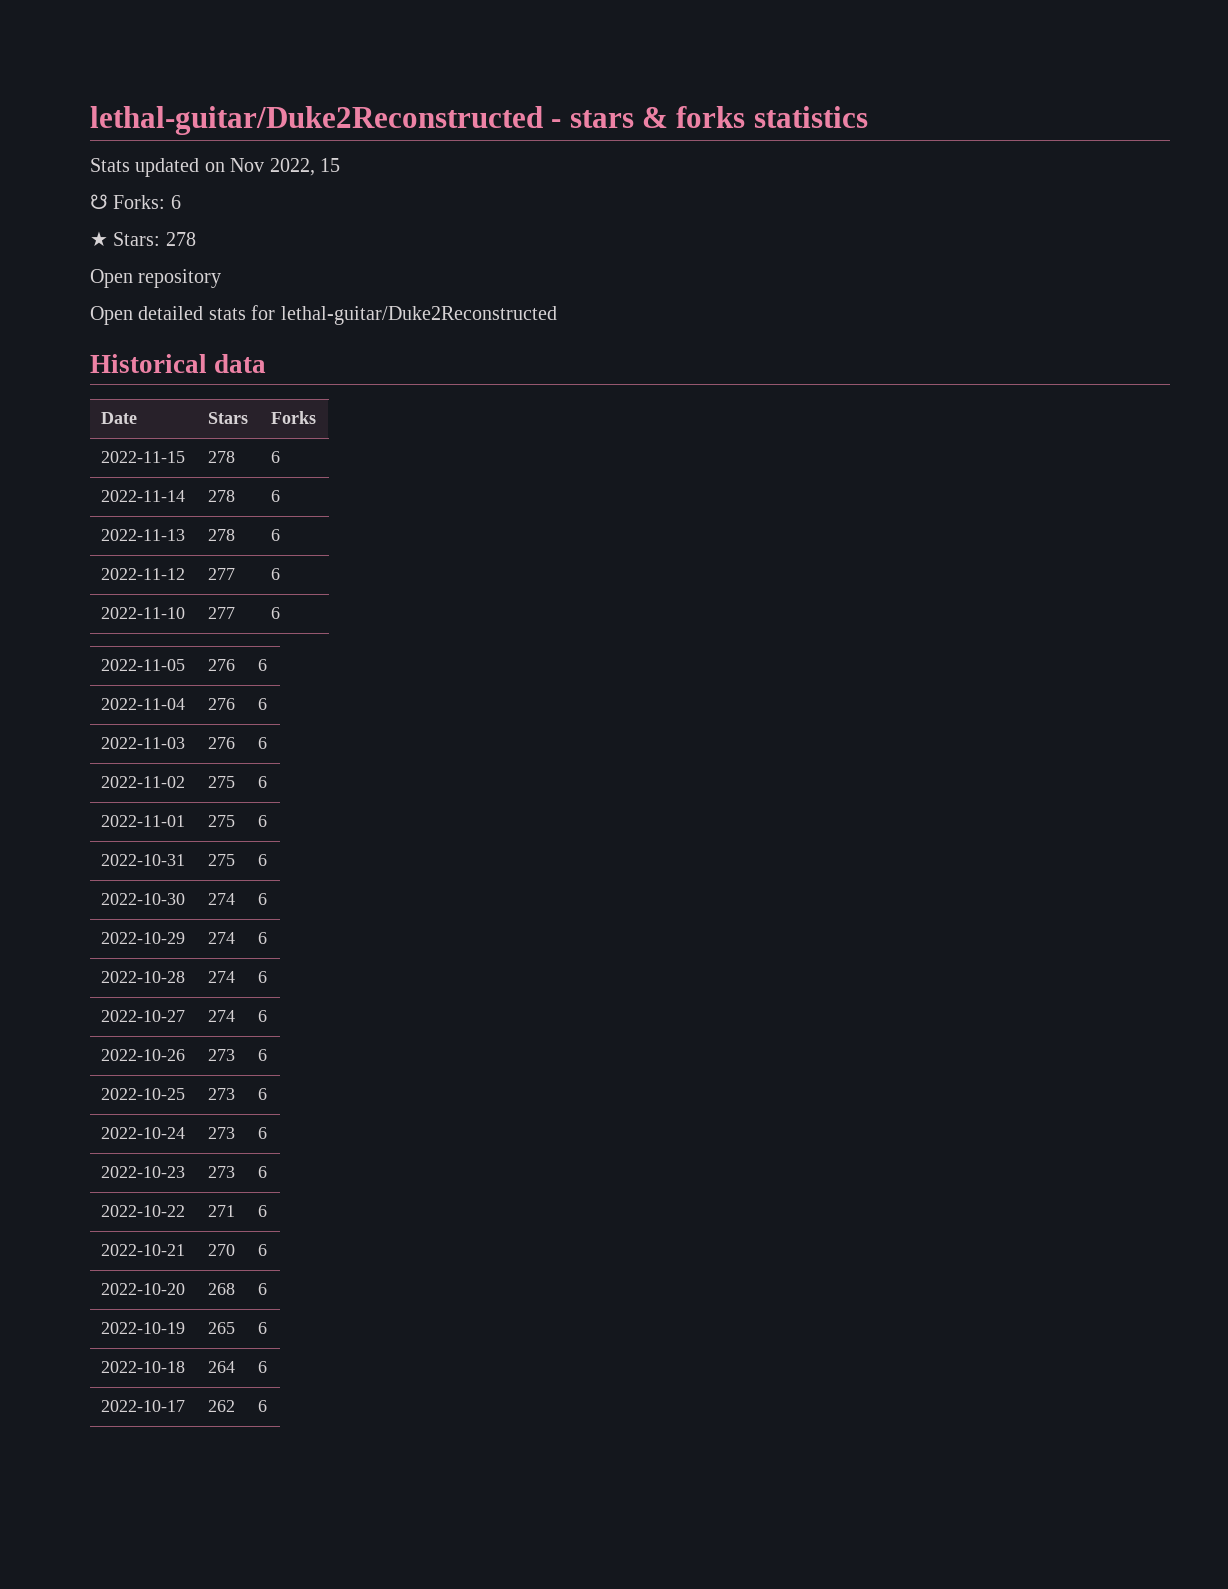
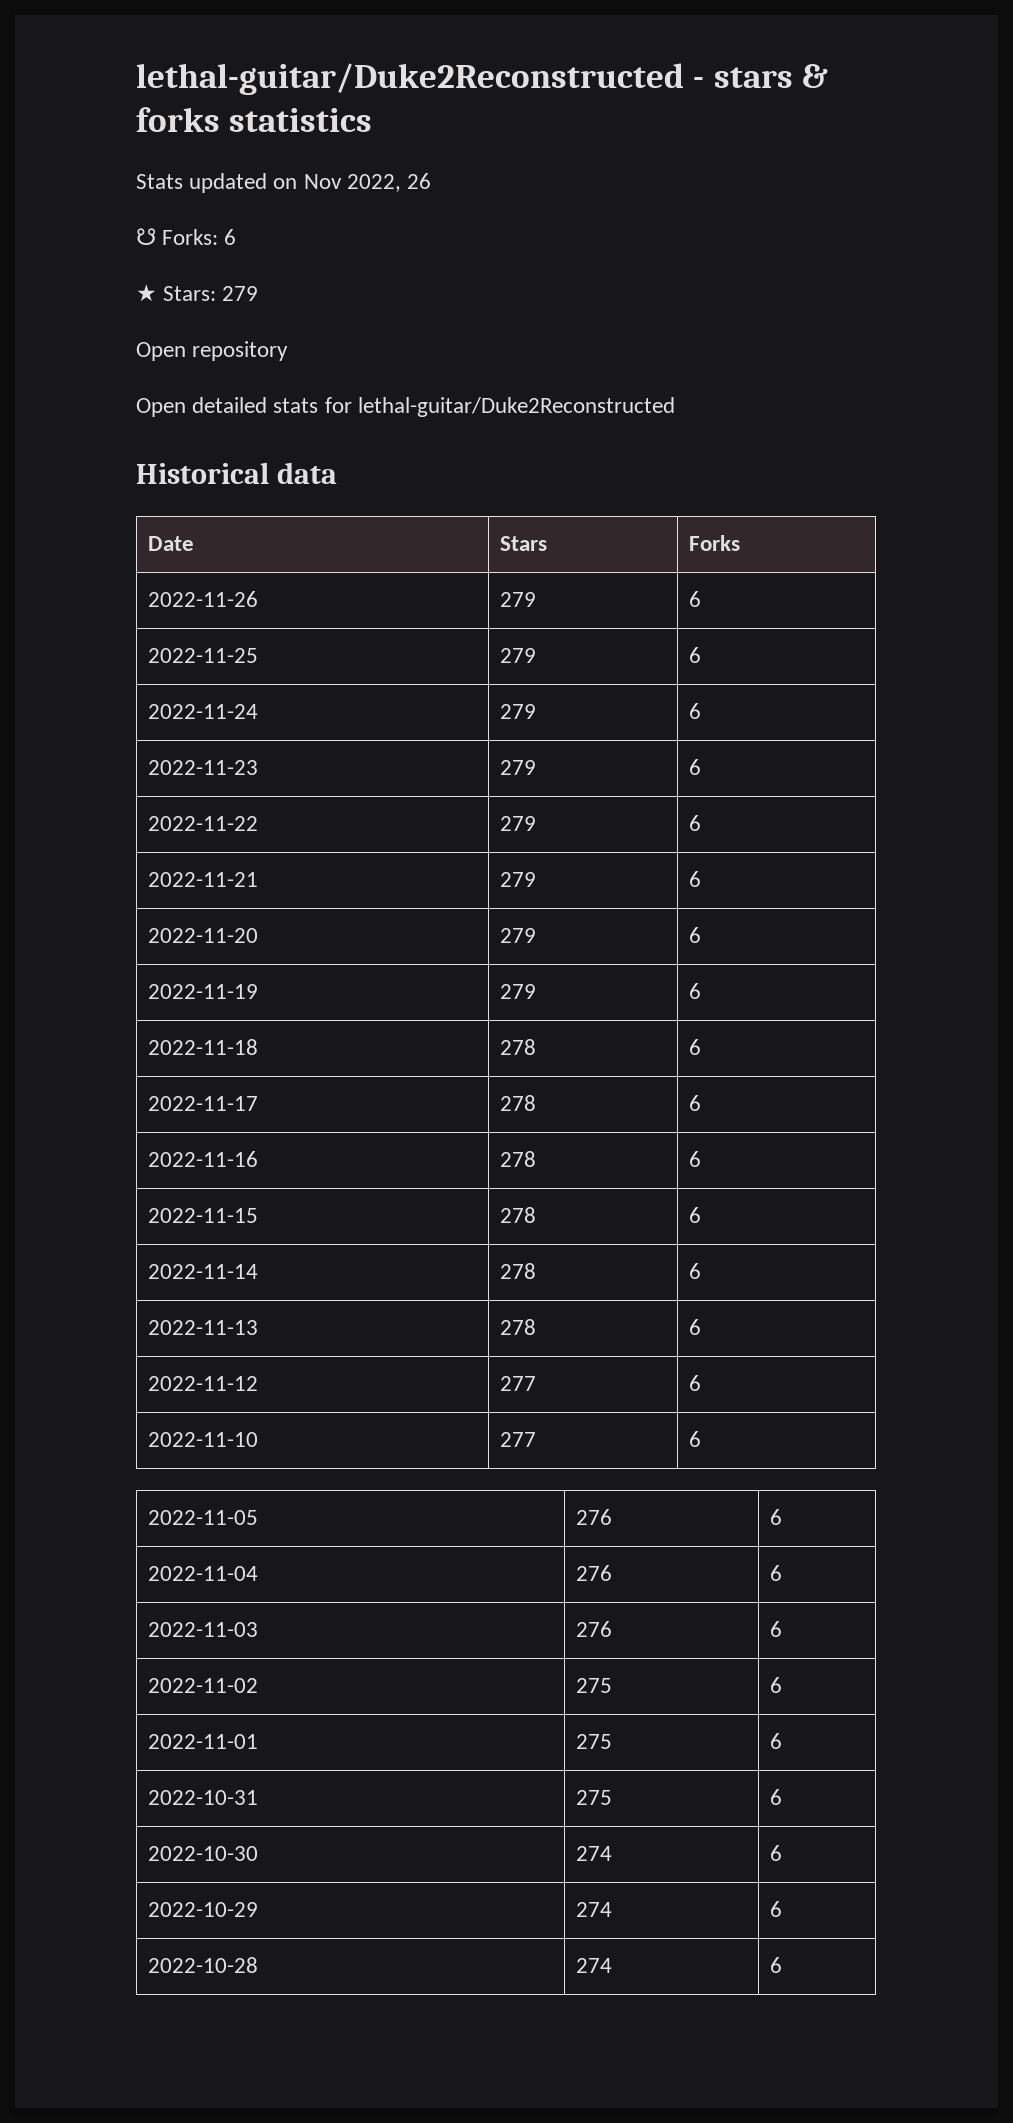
[320,158,340,172] 15 -> [407,173,432,189] 26
[165,232,196,246] 278 -> [222,286,259,301] 279
(317, 417) none -> [148,591,259,607] [500,592,537,607] [689,591,702,607] [148,648,259,663] [500,648,537,663] [689,647,702,663] [148,704,259,719] [500,704,537,719] [689,703,702,719] [148,760,259,775] [500,760,537,775] [689,759,702,775] [148,816,259,831] [500,816,537,831] [689,815,702,831] [148,872,259,887] [500,872,537,887] [689,871,702,887] [148,928,259,943] [500,928,537,943] [689,927,702,943] [148,984,259,999] [500,984,537,999] [689,983,702,999] [148,1039,259,1055] [500,1039,537,1055] [689,1039,702,1055] [148,1096,259,1111] [500,1095,537,1111] [689,1095,702,1111] [148,1151,259,1167] [500,1151,537,1167] [689,1151,702,1167] // 2022-11-26 | 279 | 6 // 2022-11-25 | 279 | 6 // 2022-11-24 | 279 | 6 // 2022-11-23 | 279 | 6 // 2022-11-22 | 279 | 6 // 2022-11-21 | 279 | 6 // 2022-11-20 | 279 | 6 // 2022-11-19 | 279 | 6 // 2022-11-18 | 278 | 6 // 2022-11-17 | 278 | 6 // 2022-11-16 | 278 | 6
[101,1010,186,1022] [208,1010,236,1022] [258,1010,268,1022] [101,1049,186,1061] [208,1049,236,1061] [258,1049,268,1061] [101,1088,186,1100] [208,1088,236,1100] [258,1088,268,1100] [101,1127,186,1139] [208,1127,236,1139] [258,1127,268,1139] [101,1166,186,1178] [208,1166,236,1178] [258,1166,268,1178] [101,1205,186,1217] [208,1205,236,1217] [258,1205,268,1217] [101,1244,186,1256] [208,1244,236,1256] [258,1244,268,1256] [101,1283,186,1295] [208,1283,236,1295] [258,1283,268,1295] [101,1322,186,1334] [208,1322,236,1334] [258,1322,268,1334] [101,1361,186,1373] [208,1361,236,1373] [258,1361,268,1373] [101,1400,186,1412] [208,1400,236,1412] [258,1400,268,1412] // 2022-10-27 | 274 | 6 // 2022-10-26 | 273 | 6 // 2022-10-25 | 273 | 6 // 2022-10-24 | 273 | 6 // 2022-10-23 | 273 | 6 // 2022-10-22 | 271 | 6 // 2022-10-21 | 270 | 6 // 2022-10-20 | 268 | 6 // 2022-10-19 | 265 | 6 // 2022-10-18 | 264 | 6 // 2022-10-17 | 262 | 6 -> (783, 1965) none

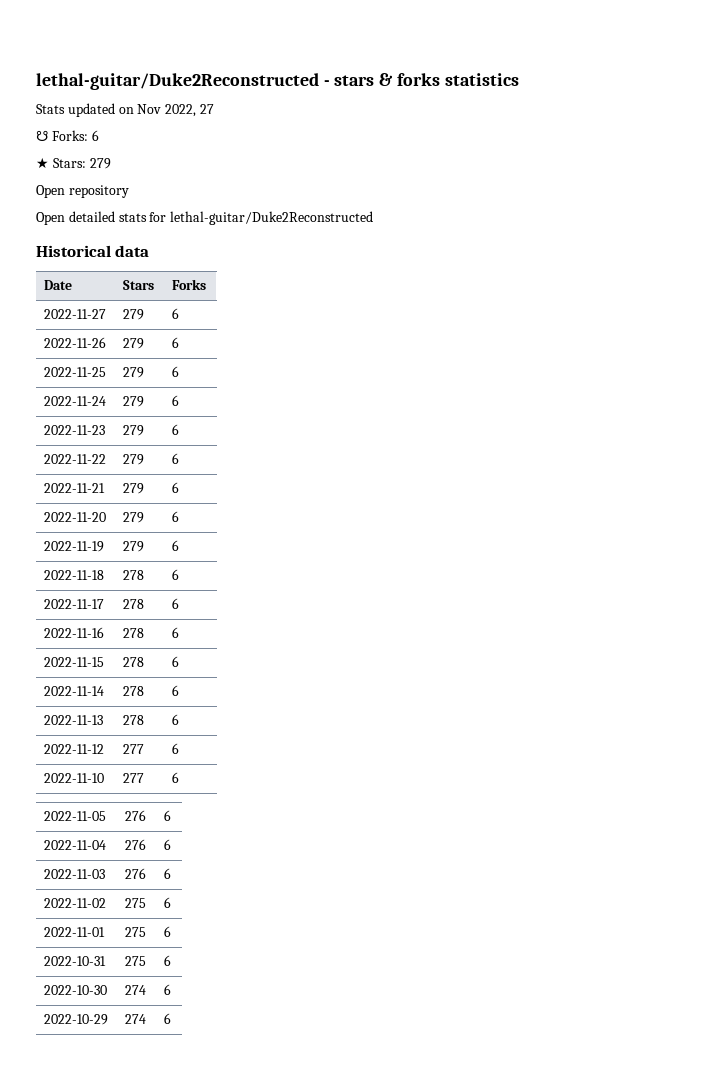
[407,173,432,189] 26 -> [199,104,214,114] 27
(741, 543) none -> [44,309,107,319] [123,309,145,320] [172,308,180,319] // 2022-11-27 | 279 | 6
[148,1957,259,1973] [576,1958,613,1973] [770,1957,783,1973] // 2022-10-28 | 274 | 6 -> (172, 1018) none

